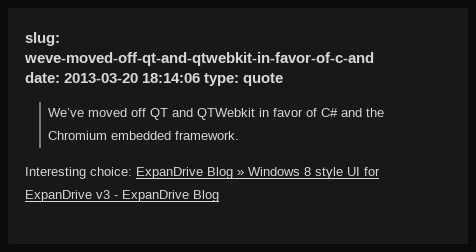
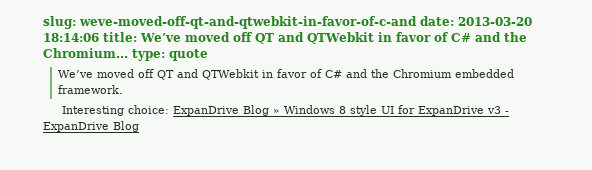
(201, 78) none -> [103,32,527,44] [43,48,128,58] title: We’ve moved off QT and QTWebkit in favor of C# and the Chromium...

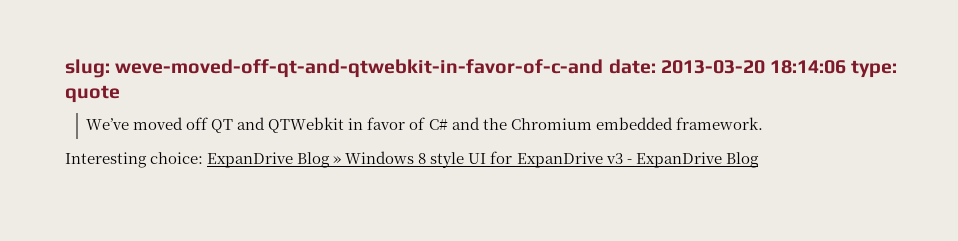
[103,32,527,44] [43,48,128,58] title: We’ve moved off QT and QTWebkit in favor of C# and the Chromium... -> (847, 67) none

